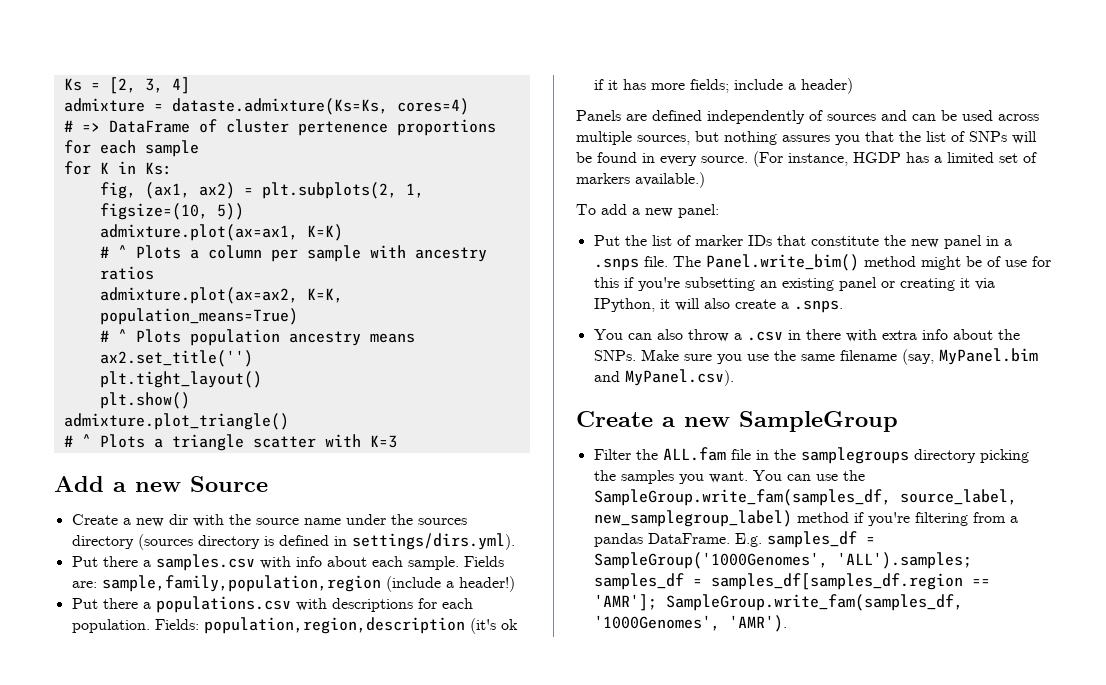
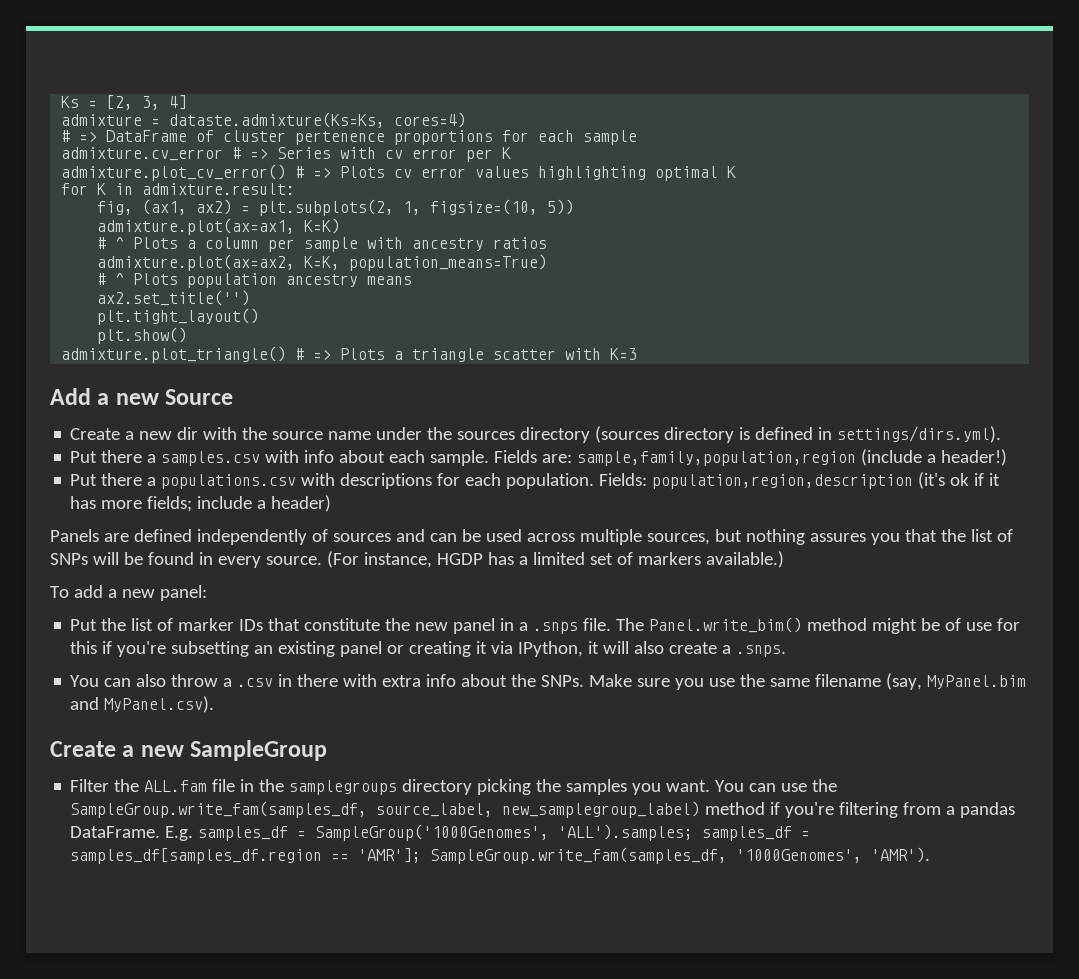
(199, 148) none -> [61,147,512,162] [61,164,737,181] // admixture.cv_error # => Series with cv error per K // admixture.plot_cv_error() # => Plots cv error values highlighting optimal K
[144,162,172,175] Ks: -> [142,183,296,195] admixture.result:
[63,434,91,447] // # ^ -> [295,348,332,360] # =>

